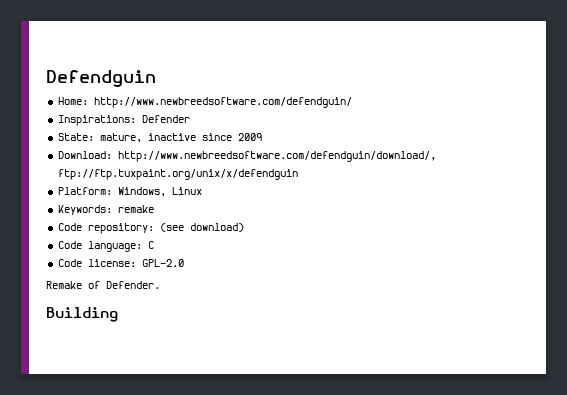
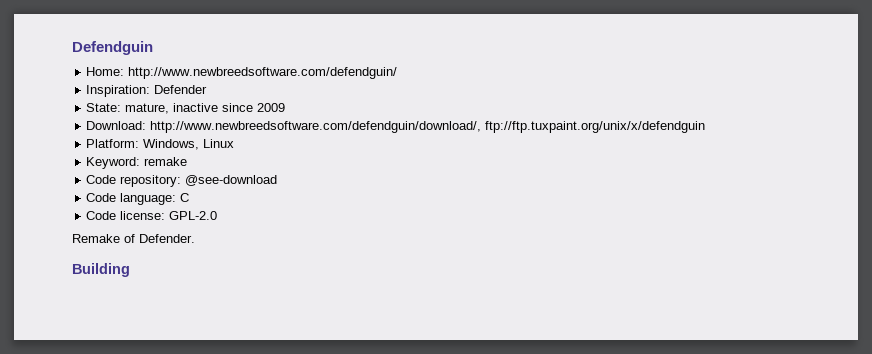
[57,115,136,126] Inspirations: -> [86,85,151,97] Inspiration:
[57,205,112,215] Keywords: -> [86,157,141,169] Keyword:
[159,223,244,232] (see download) -> [185,175,278,186] @see-download

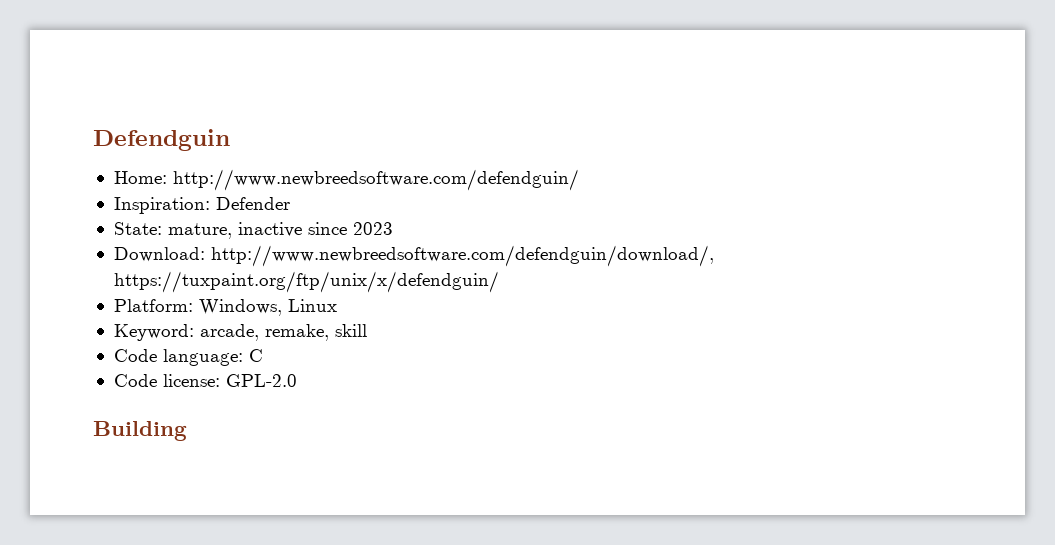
[257,103,286,112] 2009 -> [352,222,393,235] 2023
[485,121,706,133] ftp://ftp.tuxpaint.org/unix/x/defendguin -> [113,271,499,293] https://tuxpaint.org/ftp/unix/x/defendguin/
[144,157,188,166] [86,175,278,187] remake // Code repository: @see-download -> [199,324,367,341] arcade, remake, skill
[72,234,195,243] // Remake of Defender. -> (297, 380) none

